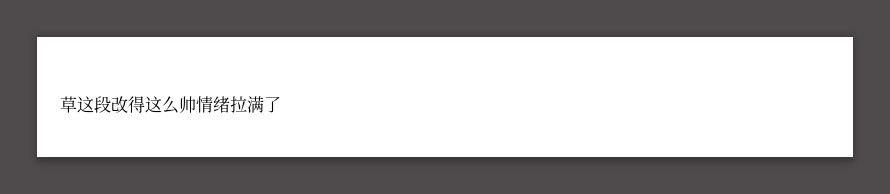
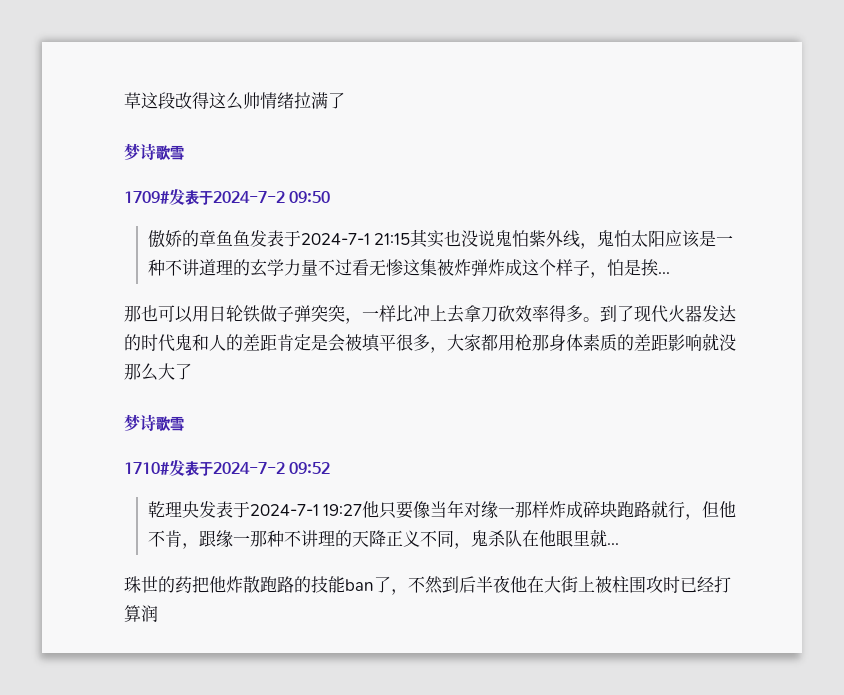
(281, 104) none -> [124,143,184,160] [124,189,331,205] [147,229,734,249] [147,259,670,278] [124,305,736,324] [124,333,736,353] [124,363,192,381] [124,414,184,431] [124,460,331,476] [147,500,737,520] [147,529,619,549] [124,576,731,595] [124,605,158,622] // 梦诗歌雪 // 1709#发表于2024-7-2 09:50 // 傲娇的章鱼鱼发表于2024-7-1 21:15其实也没说鬼怕紫外线，鬼怕太阳应该是一种不讲道理的玄学力量不过看无惨这集被炸弹炸成这个样子，怕是挨... // 那也可以用日轮铁做子弹突突，一样比冲上去拿刀砍效率得多。到了现代火器发达的时代鬼和人的差距肯定是会被填平很多，大家都用枪那身体素质的差距影响就没那么大了 // 梦诗歌雪 // 1710#发表于2024-7-2 09:52 // 乾理央发表于2024-7-1 19:27他只要像当年对缘一那样炸成碎块跑路就行，但他不肯，跟缘一那种不讲理的天降正义不同，鬼杀队在他眼里就... // 珠世的药把他炸散跑路的技能ban了，不然到后半夜他在大街上被柱围攻时已经打算润

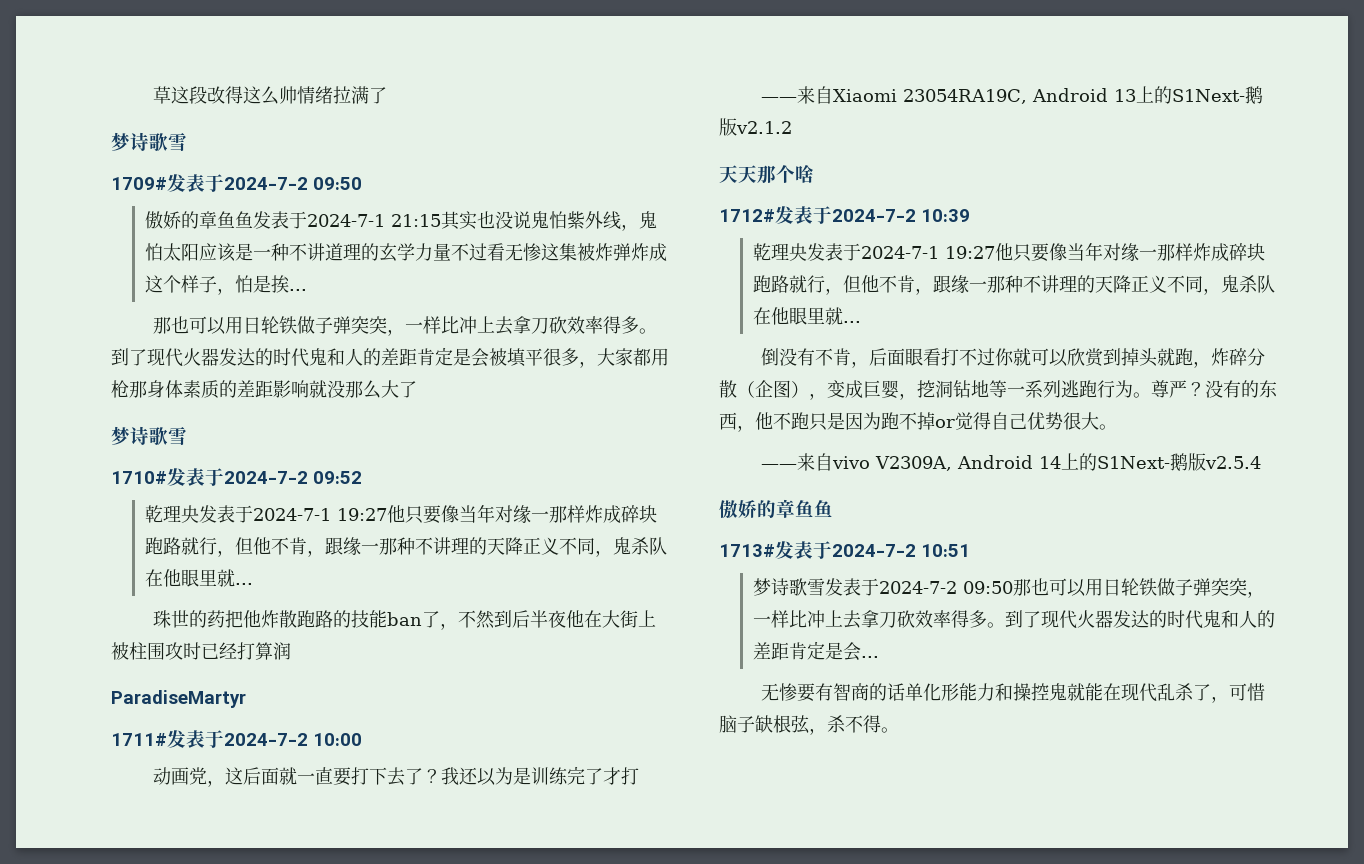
(158, 613) none -> [111,690,246,708] [111,730,362,748] [152,766,639,787] [760,86,1263,105] [719,118,792,136] [719,164,814,183] [719,206,970,224] [752,242,1265,262] [752,275,1275,295] [752,307,861,325] [760,348,1265,368] [719,380,1277,400] [719,412,1117,432] [760,453,1261,472] [719,499,833,518] [719,541,970,559] [752,578,1265,598] [752,610,1275,629] [752,641,879,661] [760,683,1265,703] [719,715,899,735] // ParadiseMartyr // 1711#发表于2024-7-2 10:00 // 动画党，这后面就一直要打下去了？我还以为是训练完了才打 // ——来自Xiaomi 23054RA19C, Android 13上的S1Next-鹅版v2.1.2 // 天天那个啥 // 1712#发表于2024-7-2 10:39 // 乾理央发表于2024-7-1 19:27他只要像当年对缘一那样炸成碎块跑路就行，但他不肯，跟缘一那种不讲理的天降正义不同，鬼杀队在他眼里就... // 倒没有不肯，后面眼看打不过你就可以欣赏到掉头就跑，炸碎分散（企图），变成巨婴，挖洞钻地等一系列逃跑行为。尊严？没有的东西，他不跑只是因为跑不掉or觉得自己优势很大。 // ——来自vivo V2309A, Android 14上的S1Next-鹅版v2.5.4 // 傲娇的章鱼鱼 // 1713#发表于2024-7-2 10:51 // 梦诗歌雪发表于2024-7-2 09:50那也可以用日轮铁做子弹突突，一样比冲上去拿刀砍效率得多。到了现代火器发达的时代鬼和人的差距肯定是会... // 无惨要有智商的话单化形能力和操控鬼就能在现代乱杀了，可惜脑子缺根弦，杀不得。

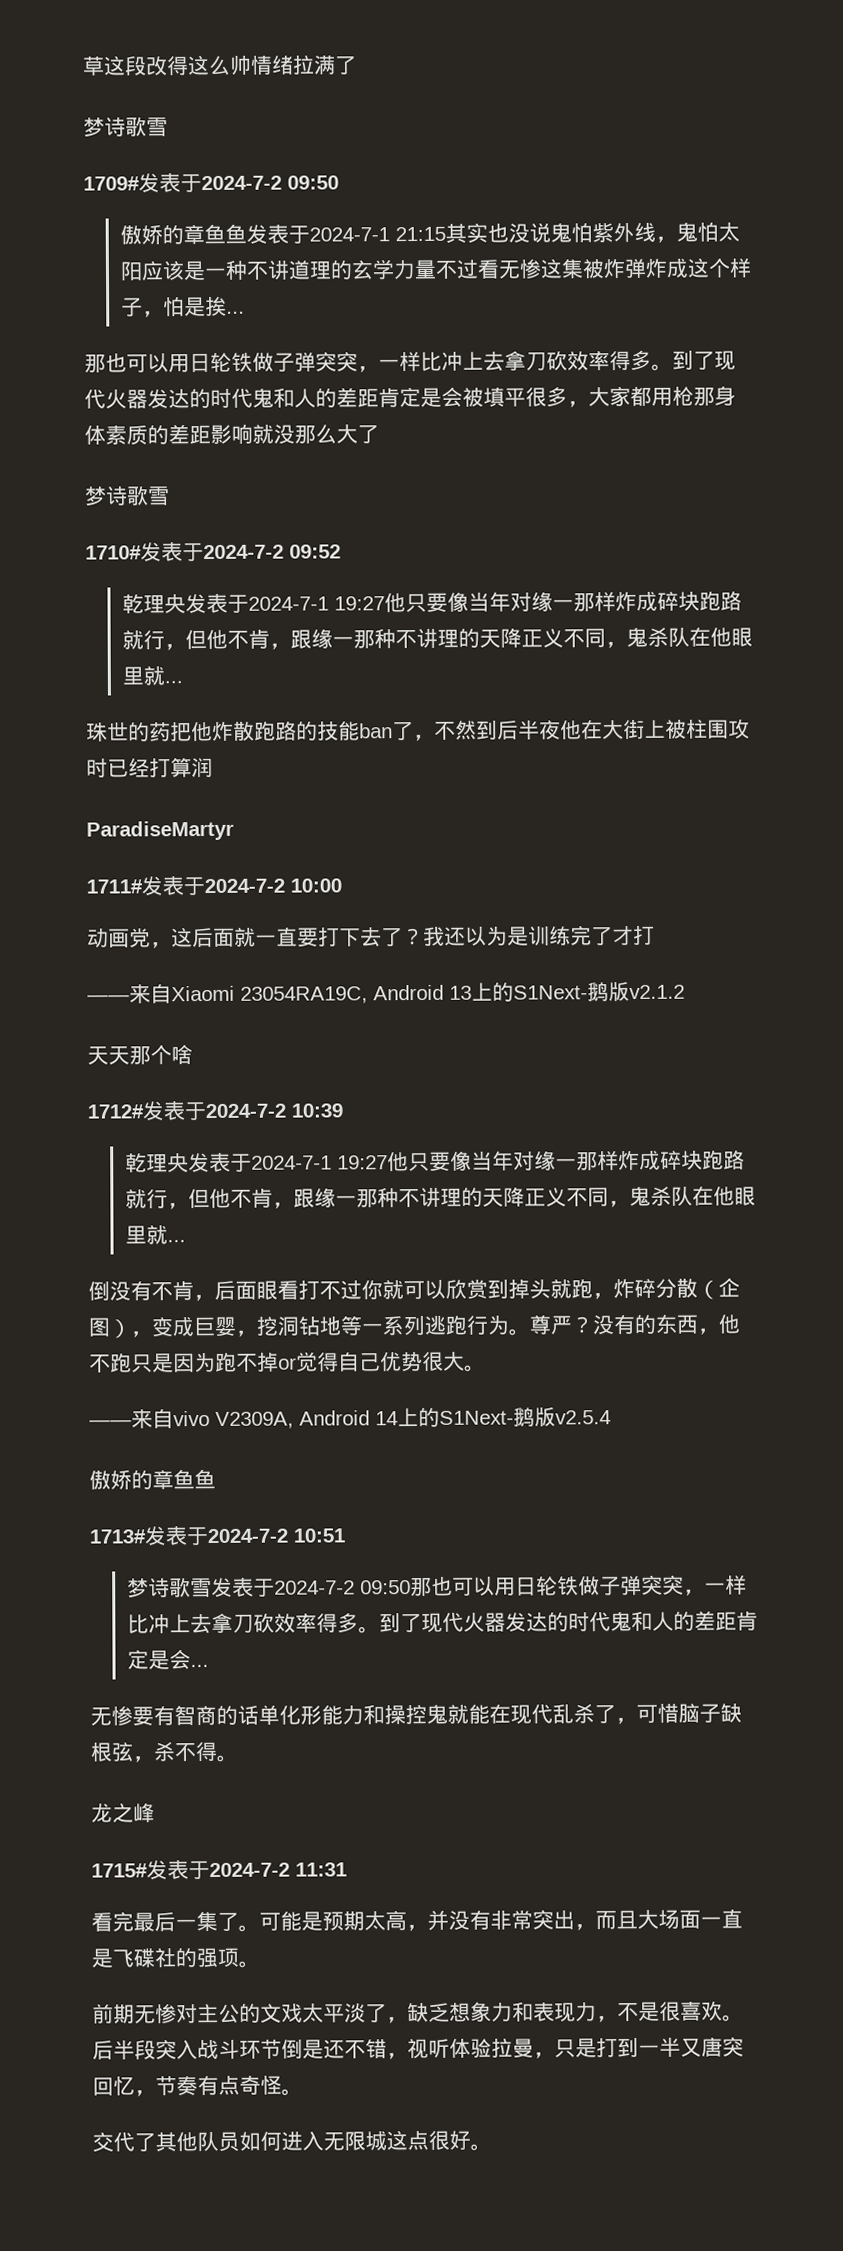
(899, 730) none -> [91,1803,155,1823] [91,1860,347,1880] [91,1909,743,1932] [91,1947,260,1968] [92,2000,744,2024] [92,2036,744,2060] [92,2074,303,2097] [92,2130,492,2153] // 龙之峰 // 1715#发表于2024-7-2 11:31 // 看完最后一集了。可能是预期太高，并没有非常突出，而且大场面一直是飞碟社的强项。 // 前期无惨对主公的文戏太平淡了，缺乏想象力和表现力，不是很喜欢。后半段突入战斗环节倒是还不错，视听体验拉曼，只是打到一半又唐突回忆，节奏有点奇怪。 // 交代了其他队员如何进入无限城这点很好。

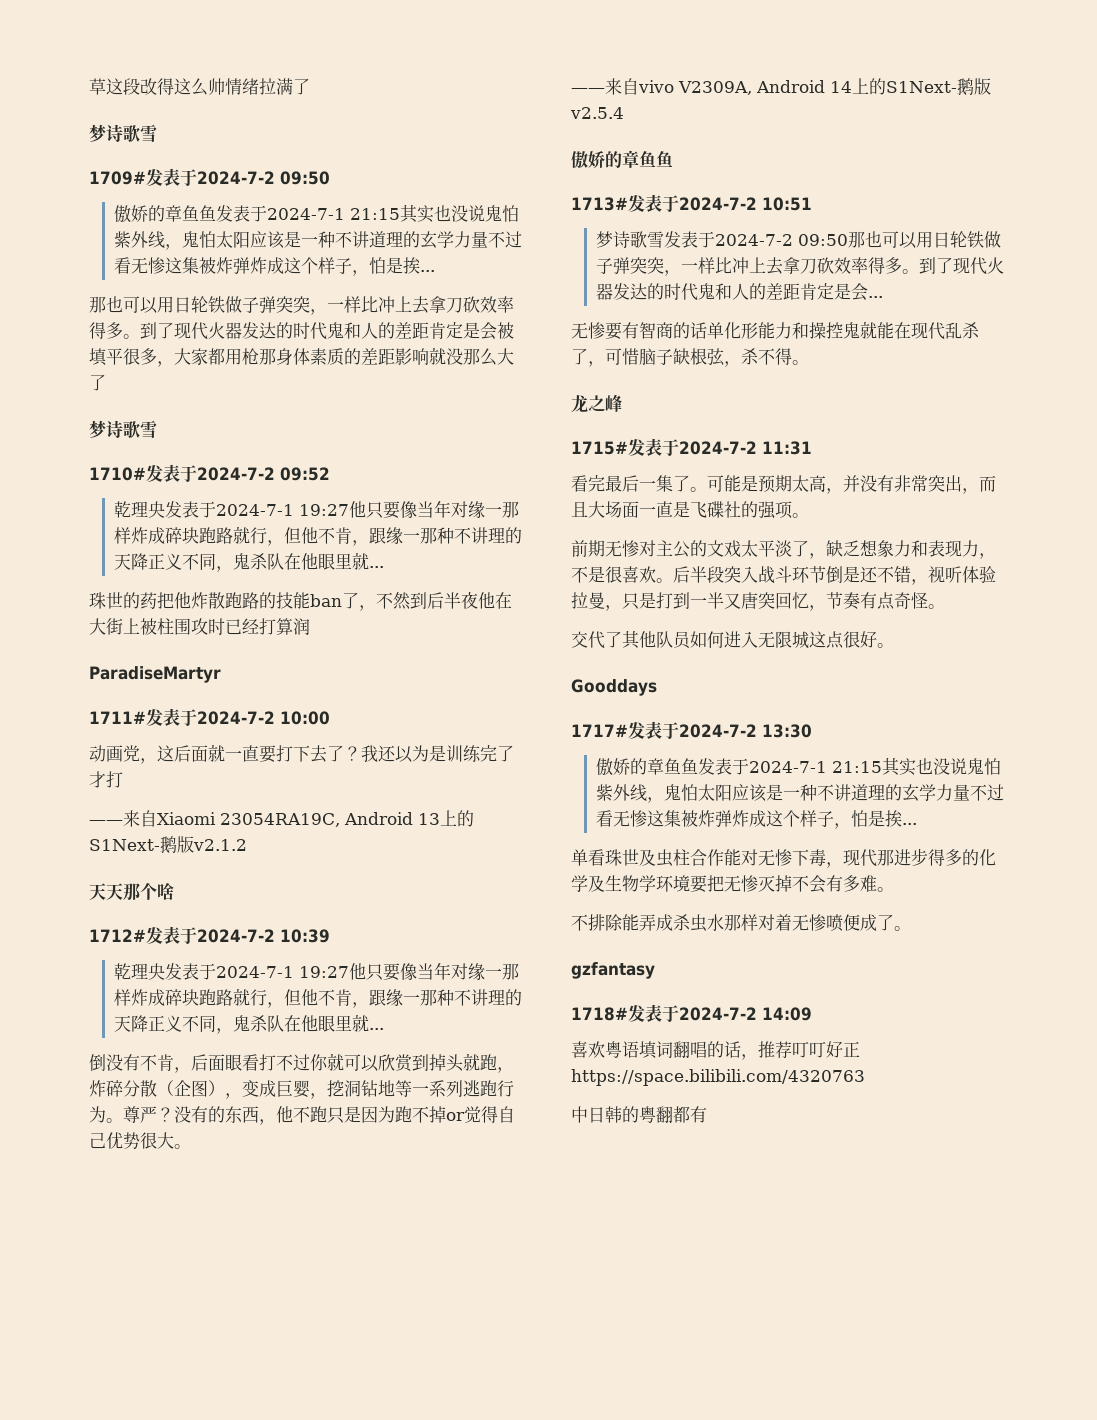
(492, 2147) none -> [571,679,657,696] [571,721,812,739] [596,757,1002,776] [596,784,1005,803] [596,810,918,829] [571,848,996,868] [571,875,894,893] [571,914,911,932] [571,962,655,979] [571,1004,812,1022] [571,1041,860,1060] [571,1069,865,1086] [571,1106,707,1123] // Gooddays // 1717#发表于2024-7-2 13:30 // 傲娇的章鱼鱼发表于2024-7-1 21:15其实也没说鬼怕紫外线，鬼怕太阳应该是一种不讲道理的玄学力量不过看无惨这集被炸弹炸成这个样子，怕是挨... // 单看珠世及虫柱合作能对无惨下毒，现代那进步得多的化学及生物学环境要把无惨灭掉不会有多难。 // 不排除能弄成杀虫水那样对着无惨喷便成了。 // gzfantasy // 1718#发表于2024-7-2 14:09 // 喜欢粤语填词翻唱的话，推荐叮叮好正https://space.bilibili.com/4320763 // 中日韩的粤翻都有

